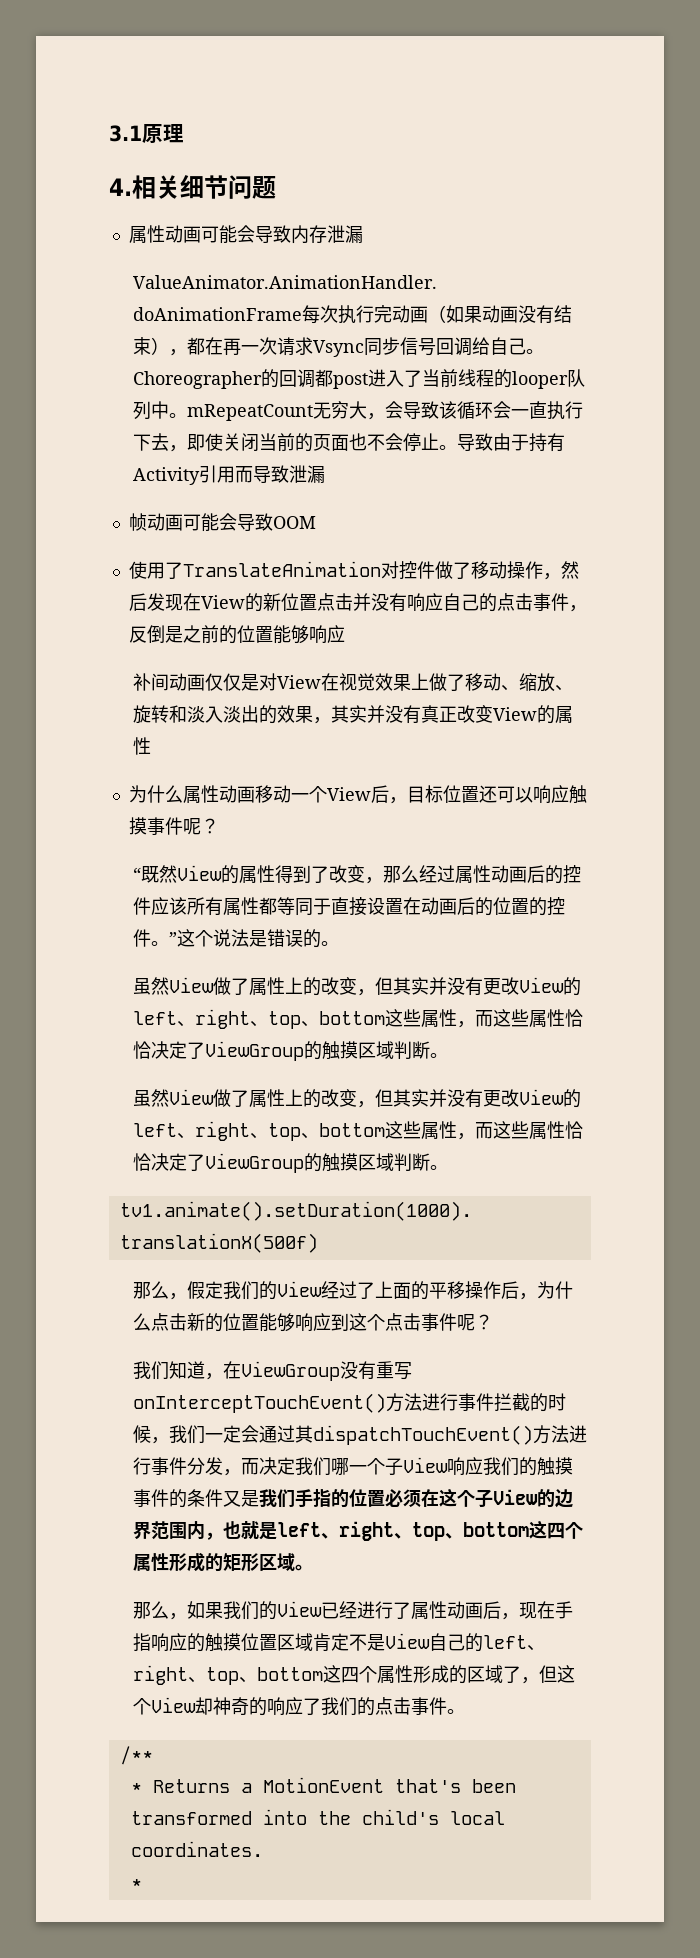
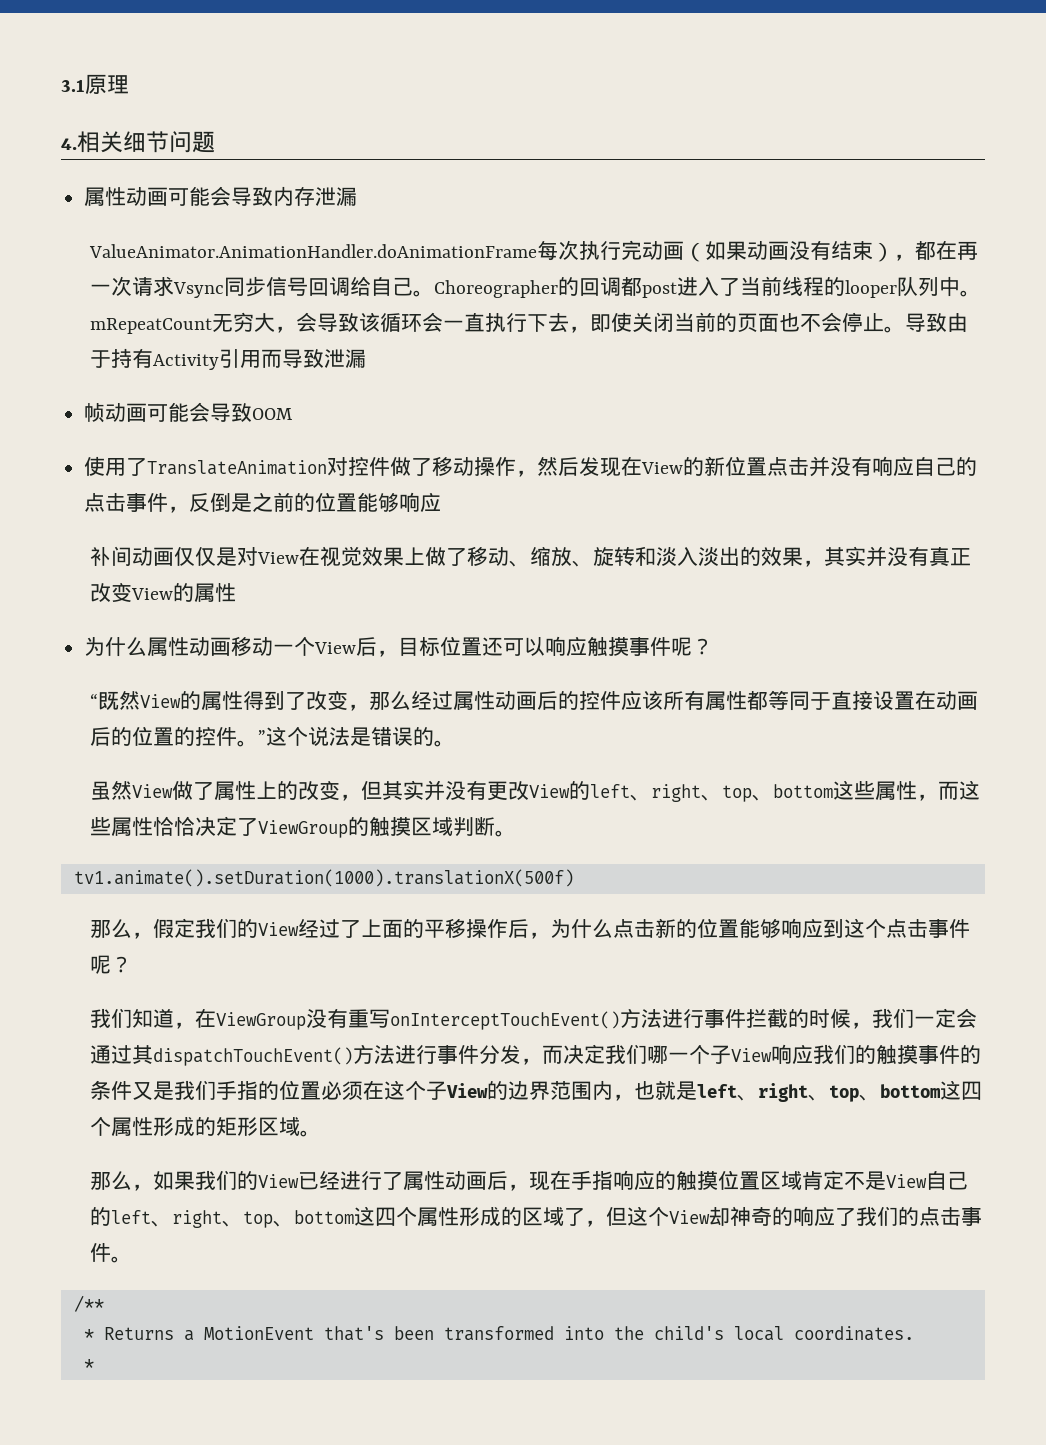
[133,1089,582,1108] [133,1121,584,1141] [133,1153,449,1173] // 虽然View做了属性上的改变，但其实并没有更改View的left、right、top、bottom这些属性，而这些属性恰恰决定了ViewGroup的触摸区域判断。 -> (516, 833) none

